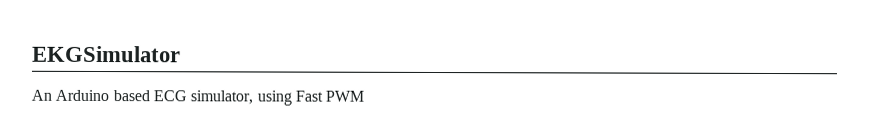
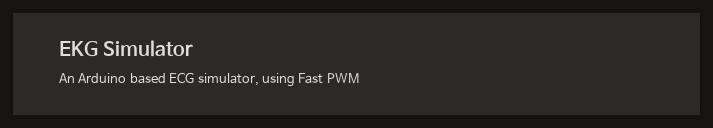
[32,45,181,63] EKGSimulator -> [59,40,194,57] EKG Simulator

